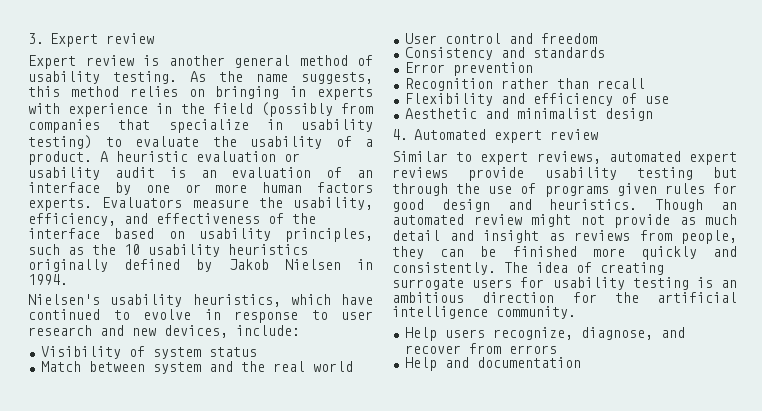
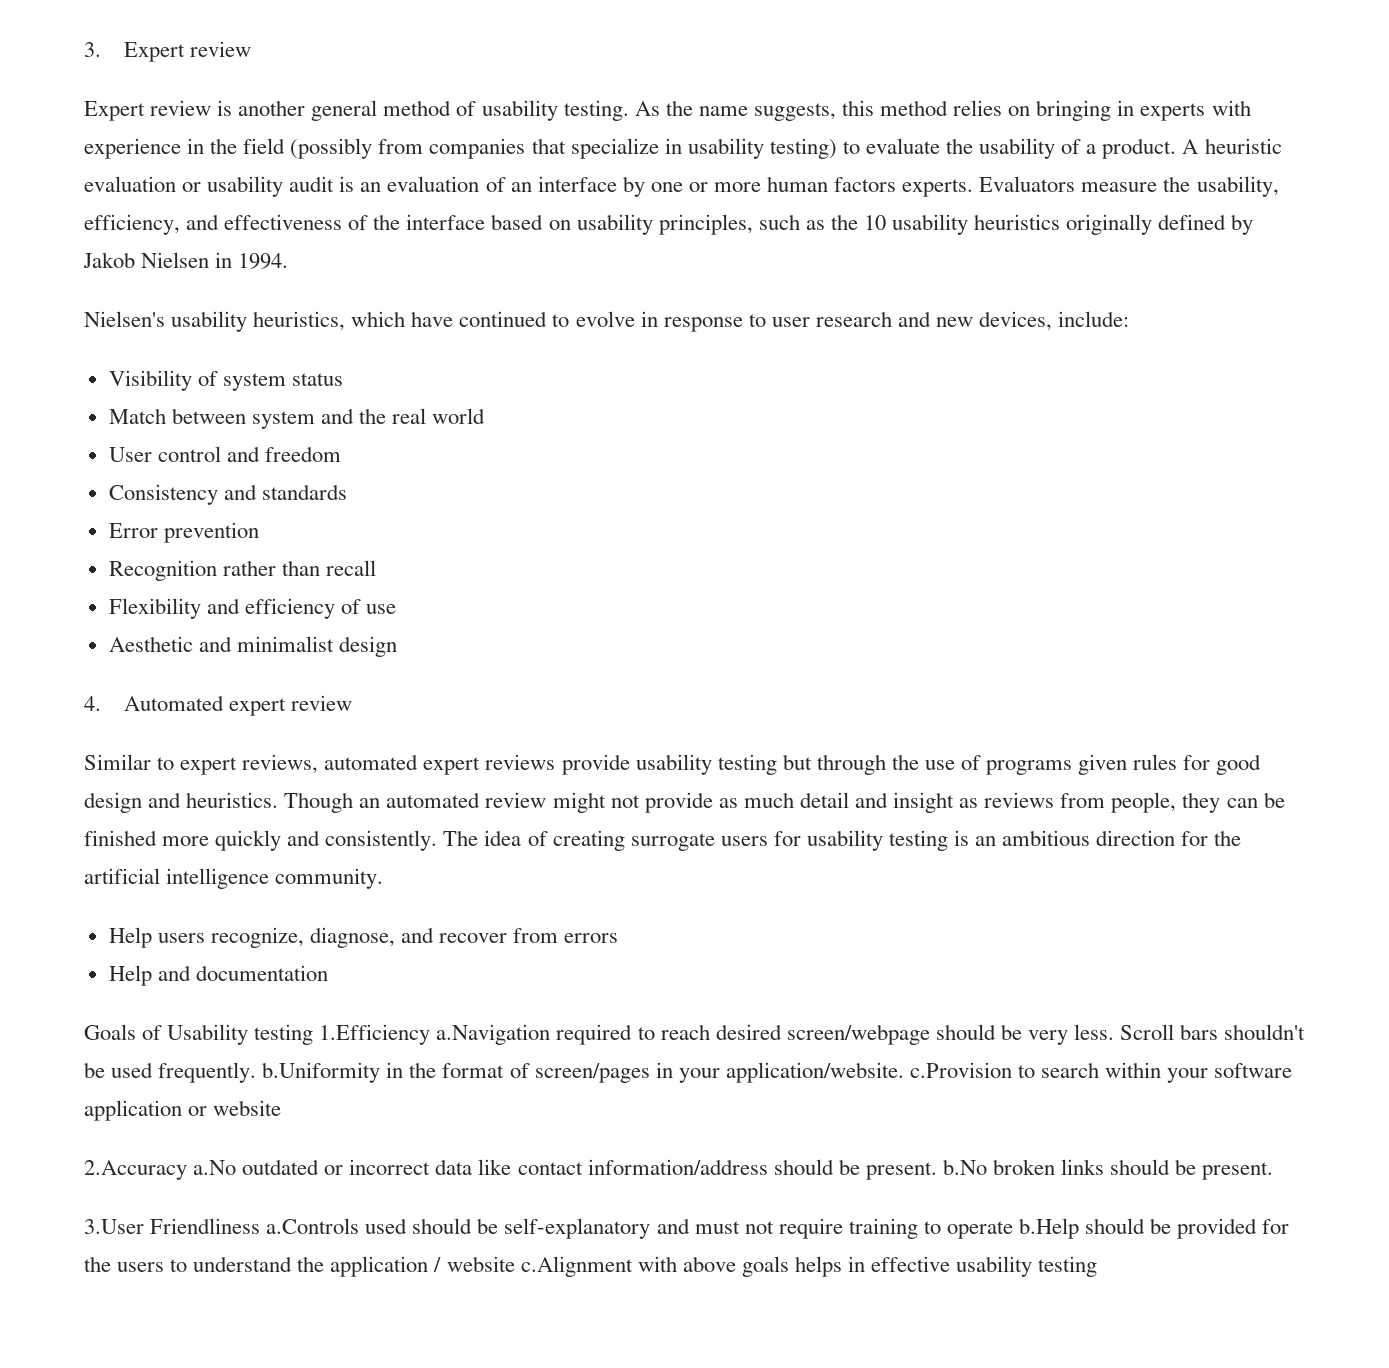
(581, 362) none -> [84,1024,1306,1045] [84,1062,1293,1083] [84,1100,282,1121] [84,1159,1274,1180] [84,1218,1290,1239] [84,1256,1098,1277] // Goals of Usability testing 1.Efficiency a.Navigation required to reach desired screen/webpage should be very less. Scroll bars shouldn't be used frequently. b.Uniformity in the format of screen/pages in your application/website. c.Provision to search within your software application or website // 2.Accuracy a.No outdated or incorrect data like contact information/address should be present. b.No broken links should be present. // 3.User Friendliness a.Controls used should be self-explanatory and must not require training to operate b.Help should be provided for the users to understand the application / website c.Alignment with above goals helps in effective usability testing

